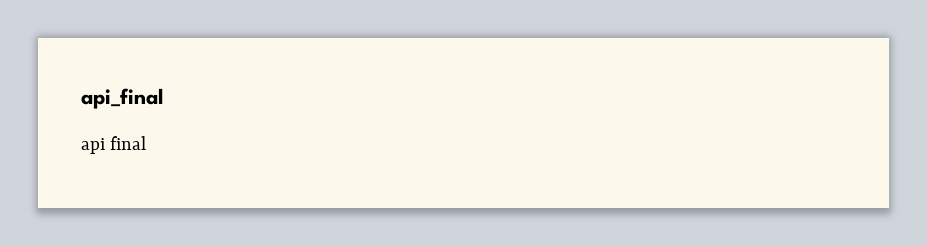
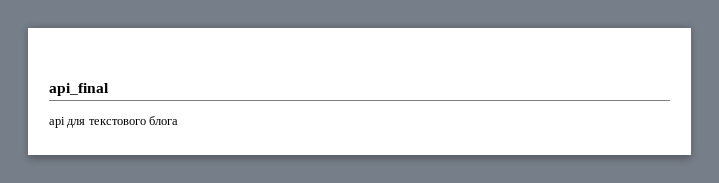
[110,136,147,150] final -> [67,116,179,128] для текстового блога

